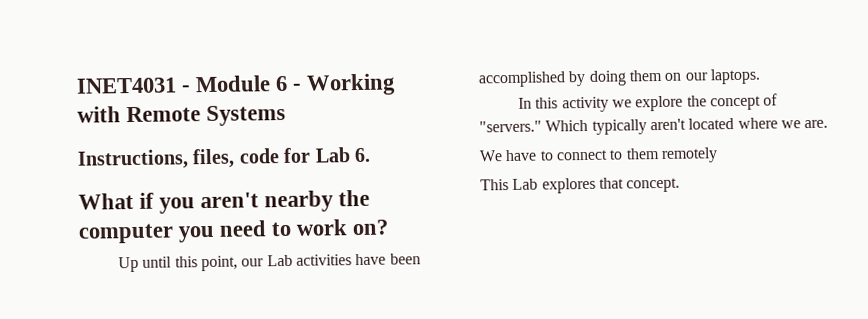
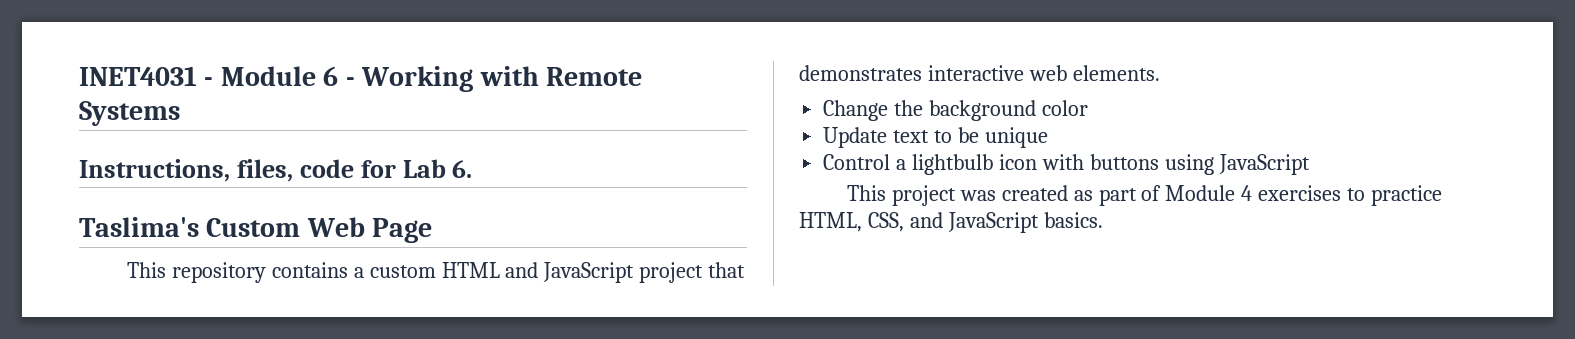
[78,189,371,214] [78,219,389,244] [118,253,421,273] [478,68,761,88] [518,93,779,113] [479,117,829,135] [479,147,718,163] [480,177,681,194] What if you aren't nearby the computer you need to work on? // Up until this point, our Lab activities have been accomplished by doing them on our laptops. // In this activity we explore the concept of "servers." Which typically aren't located where we are. // We have to connect to them remotely // This Lab explores that concept. -> [79,217,433,243] [126,262,746,283] [799,65,1160,81] [823,100,1089,121] [823,127,1048,148] [823,154,1310,175] [846,185,1443,206] [799,212,1103,233] Taslima's Custom Web Page // This repository contains a custom HTML and JavaScript project that demonstrates interactive web elements. // Change the background color // Update text to be unique // Control a lightbulb icon with buttons using JavaScript // This project was created as part of Module 4 exercises to practice HTML, CSS, and JavaScript basics.

